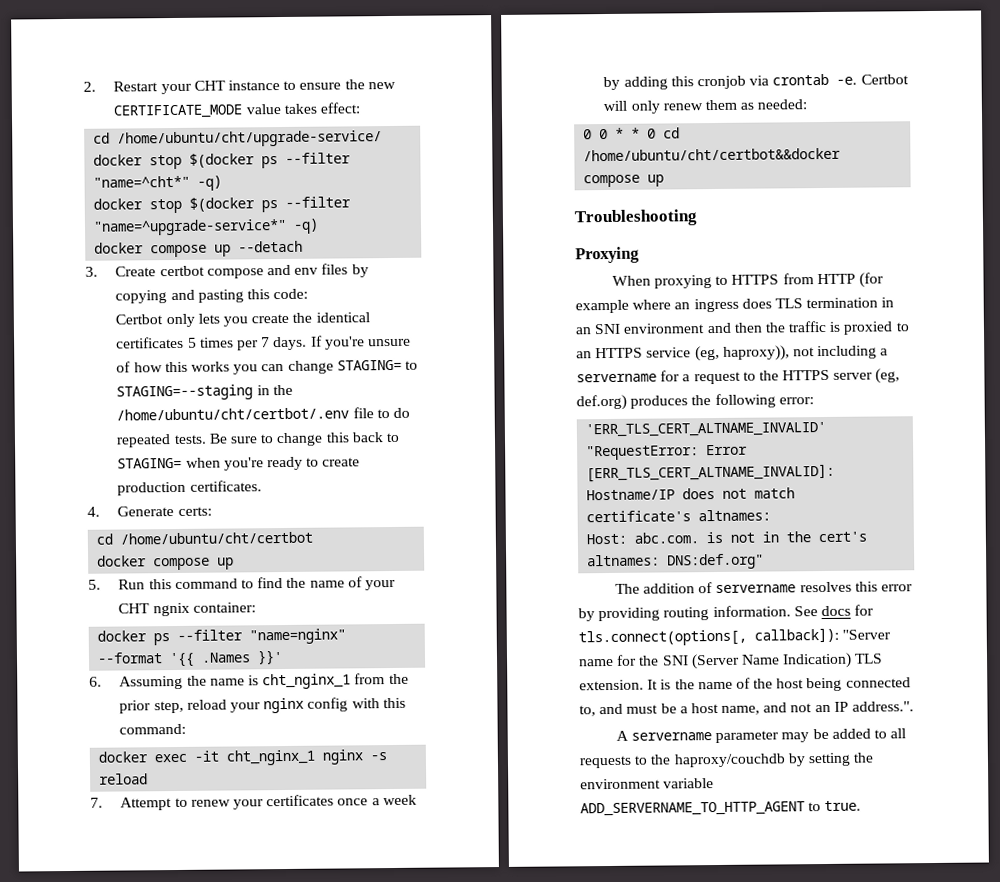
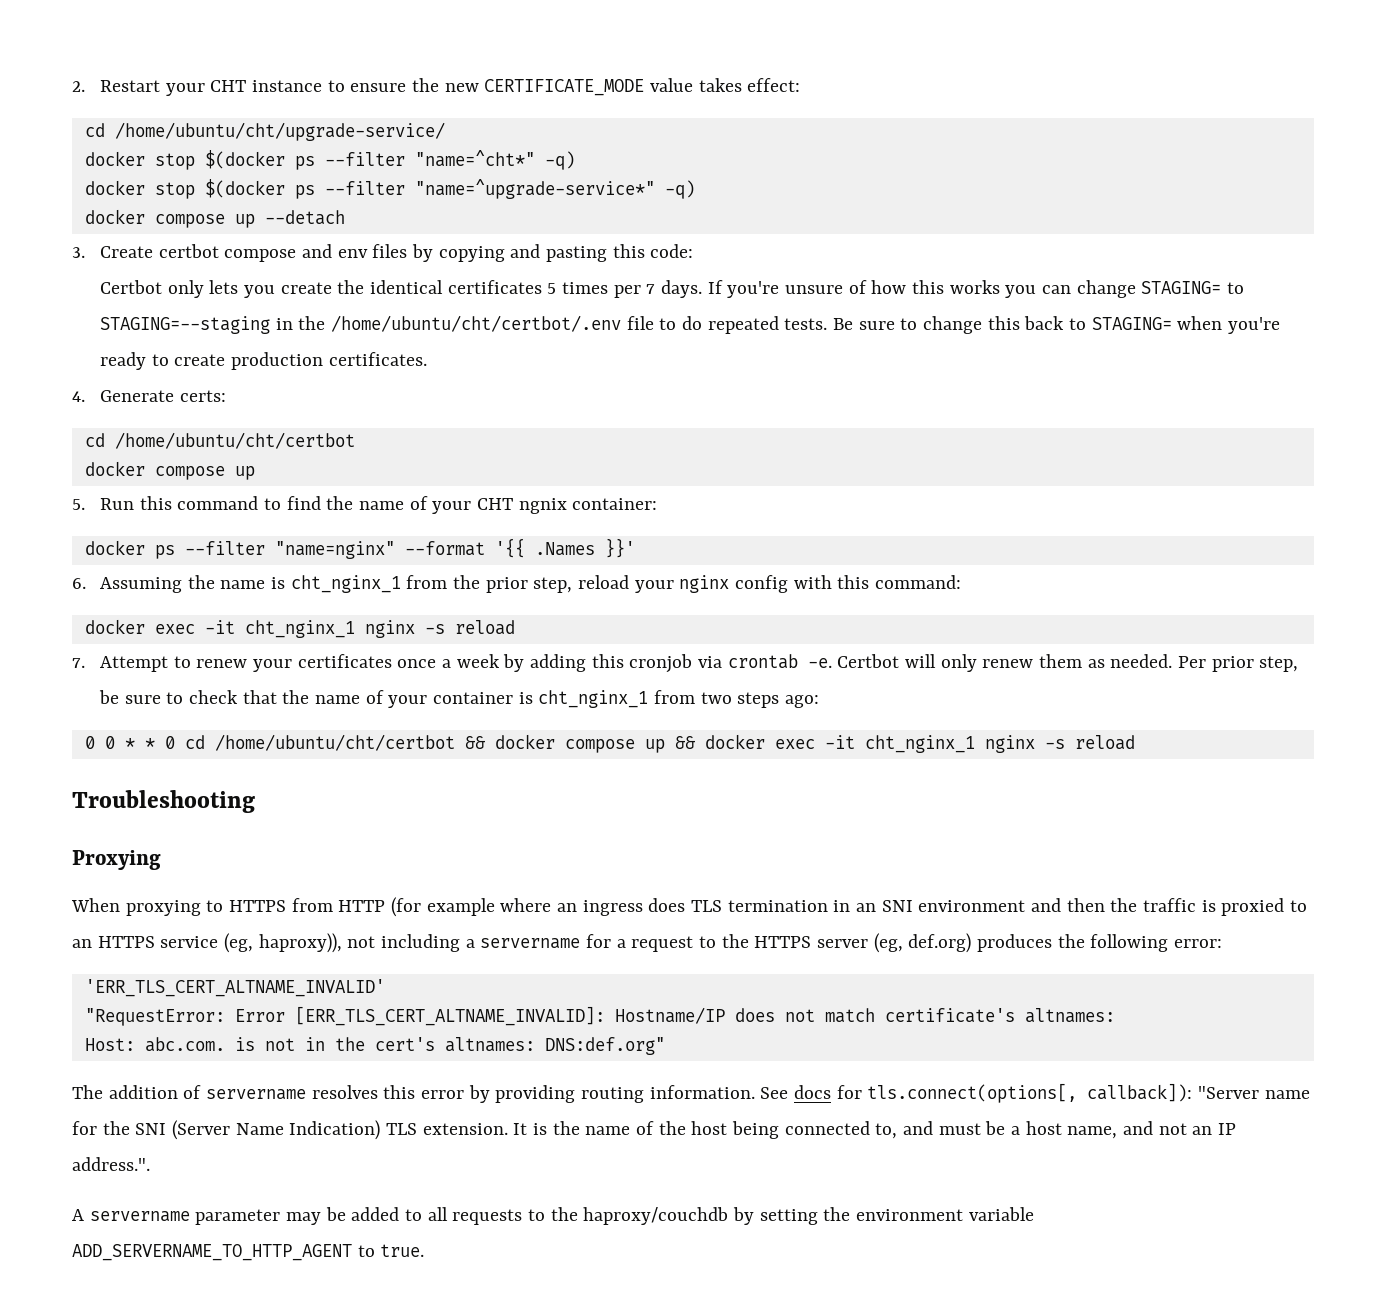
[757,99,808,110] needed: -> [1110,654,1299,672] [99,690,820,708] needed. Per prior step, be sure to check that the name of your container is cht_nginx_1 from two steps ago:
[583,147,842,162] [583,174,665,188] /home/ubuntu/cht/certbot&&docker compose up -> [214,734,1135,753] /home/ubuntu/cht/certbot && docker compose up && docker exec -it cht_nginx_1 nginx -s reload

